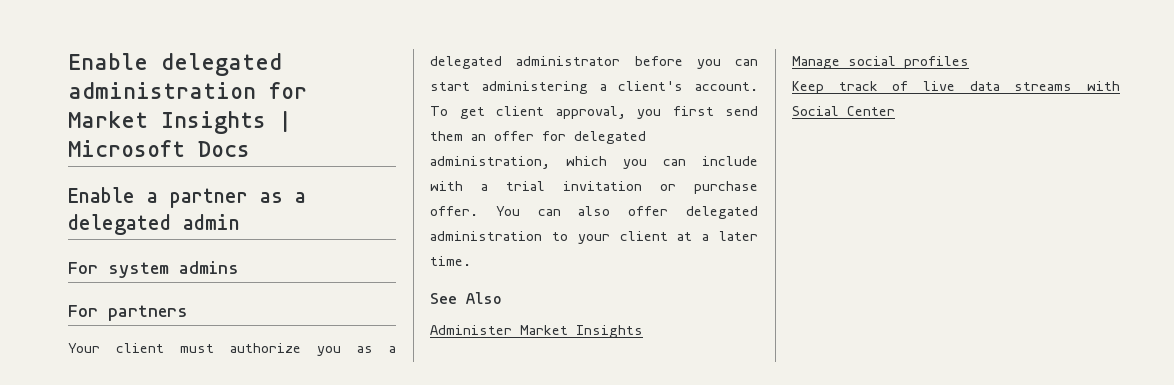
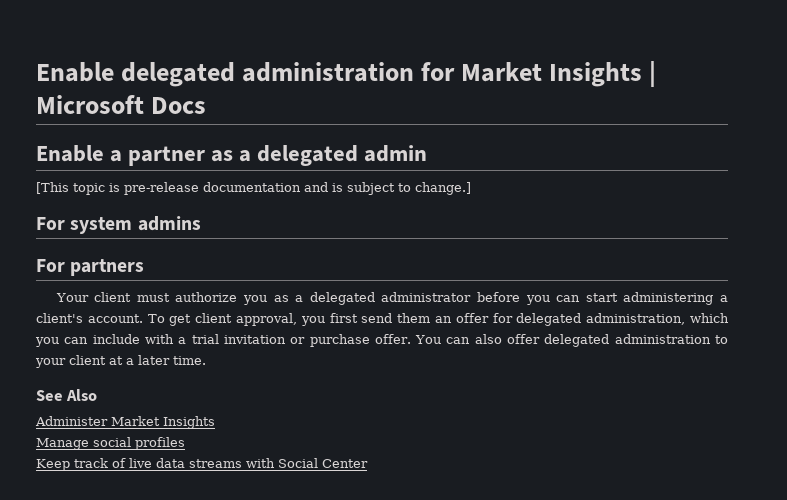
(240, 222) none -> [36,182,471,195] // [This topic is pre-release documentation and is subject to change.]

